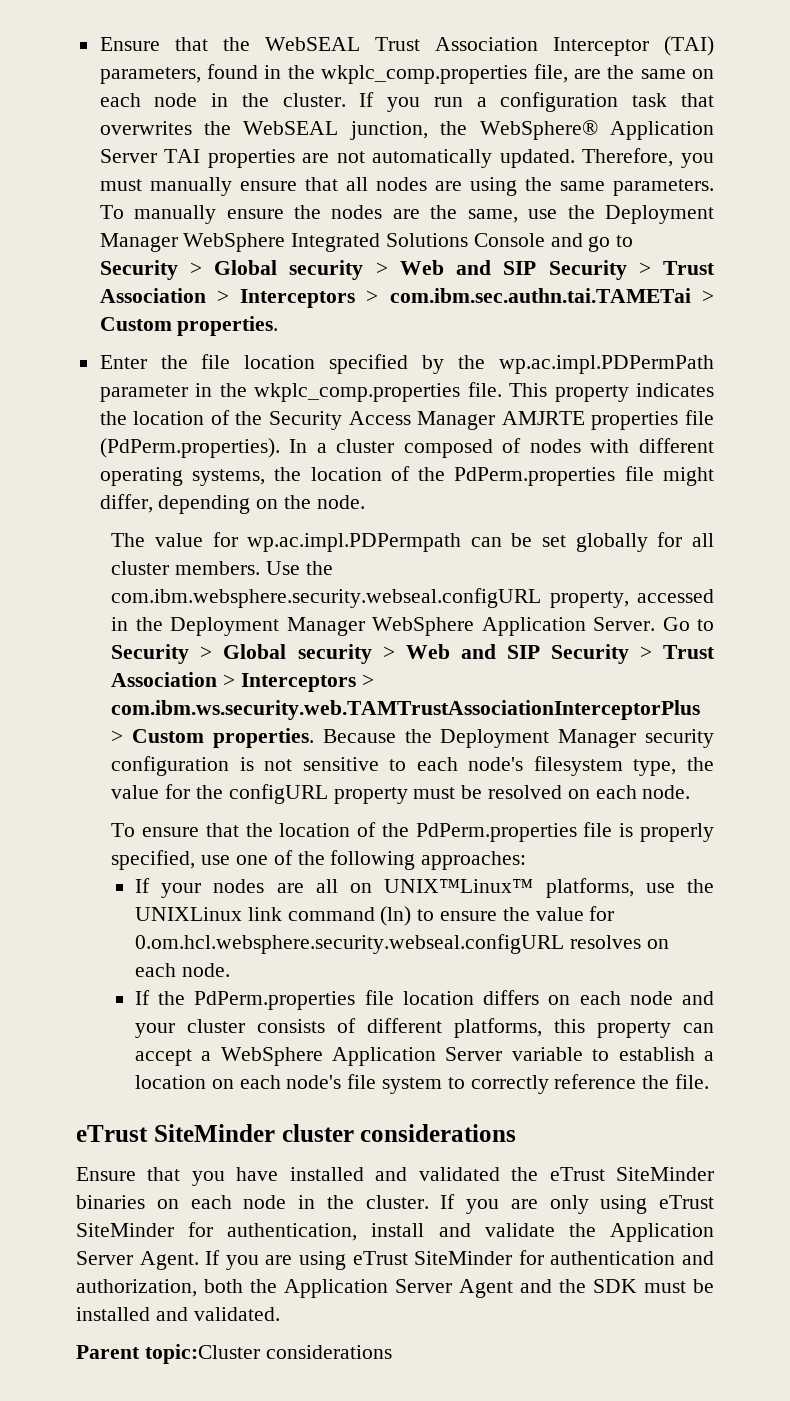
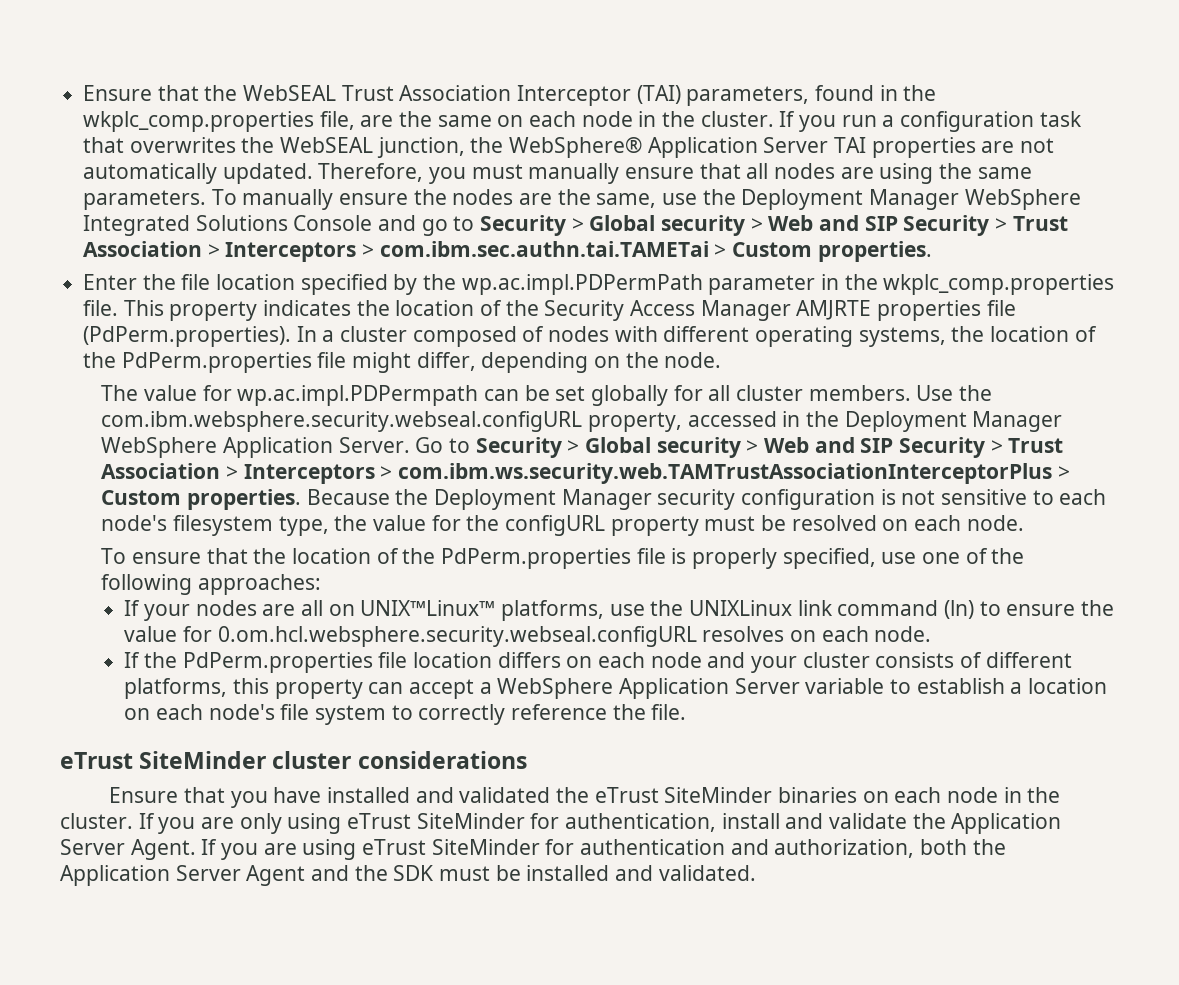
[76,1344,392,1364] // Parent topic:Cluster considerations -> (756, 873) none

